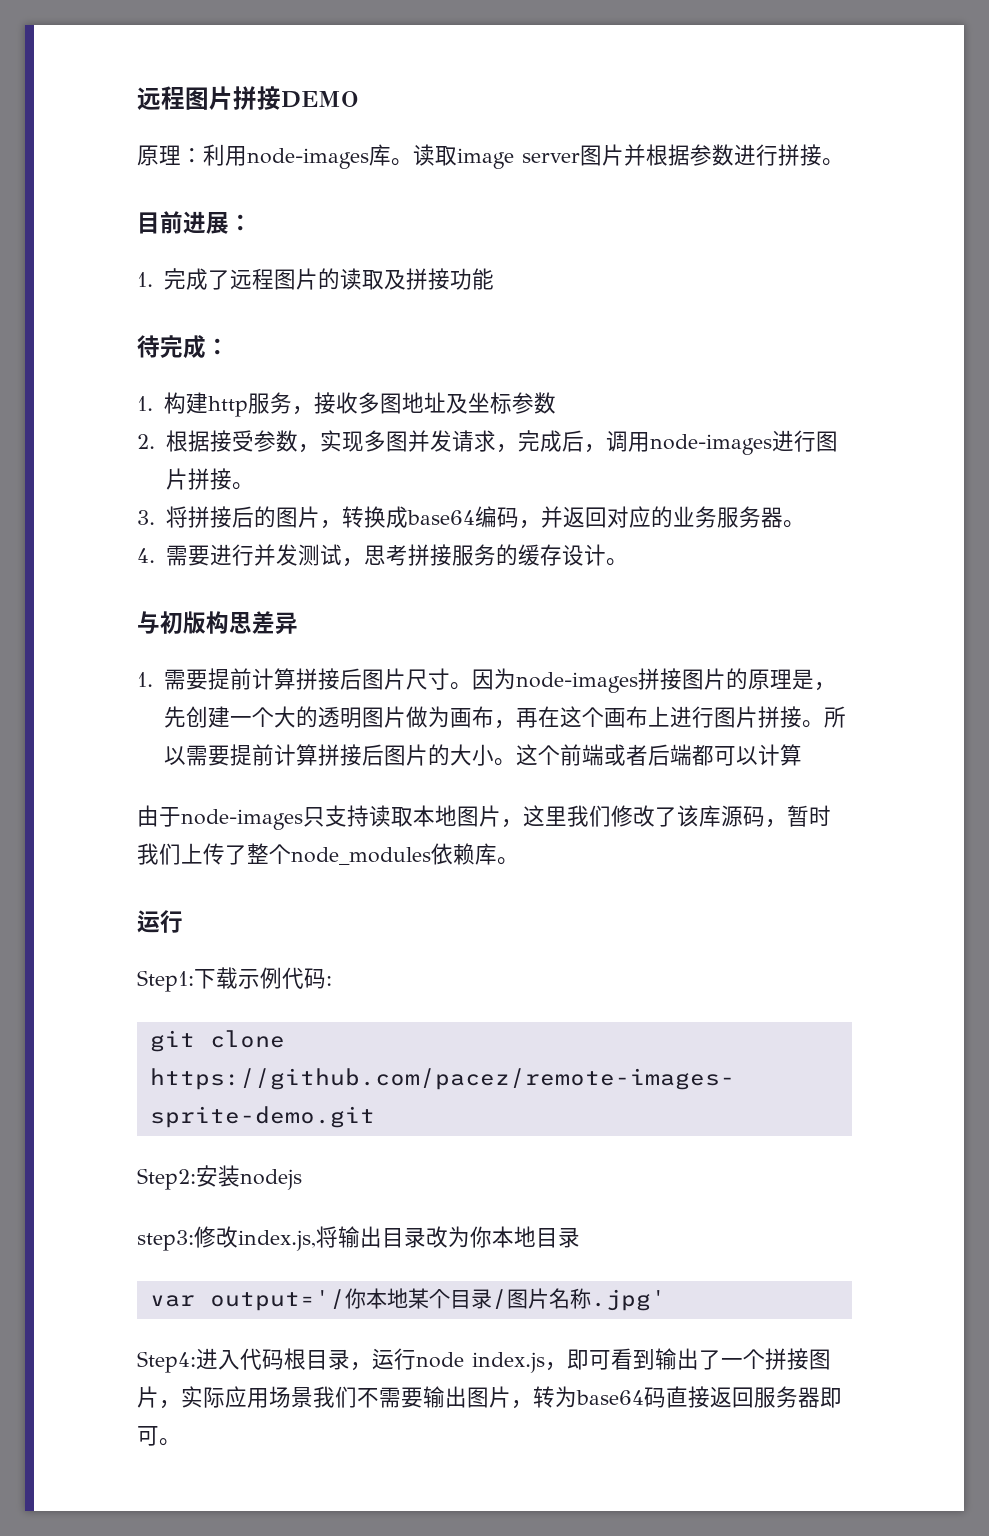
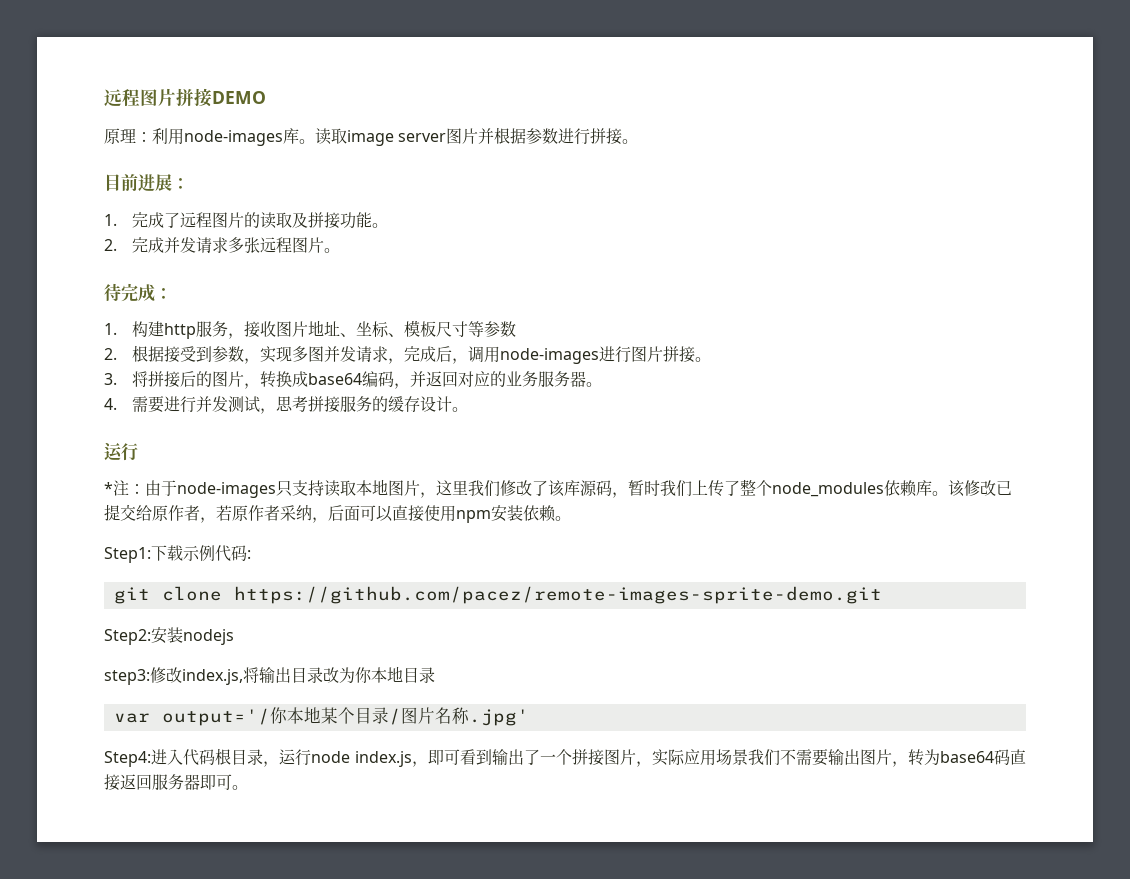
(494, 279) none -> [372,223,389,228] [104,237,341,253] 。 // 2.完成并发请求多张远程图片。
[357,392,512,414] 多图地址及坐标 -> [276,320,485,338] 图片地址、坐标、模板尺寸等
(254, 441) none -> [196,346,213,362] 到
[137,611,298,635] [137,668,836,693] [163,706,846,729] [163,744,802,766] 与初版构思差异 // 1.需要提前计算拼接后图片尺寸。因为node-images拼接图片的原理是，先创建一个大的透明图片做为画布，再在这个画布上进行图片拼接。所以需要提前计算拼接后图片的大小。这个前端或者后端都可以计算 // -> [104,442,138,461] [104,480,145,496] 运行 // *注：
[137,910,183,933] // 运行 -> [948,480,1012,497] [104,504,571,523] 该修改已提交给原作者，若原作者采纳，后面可以直接使用npm安装依赖。

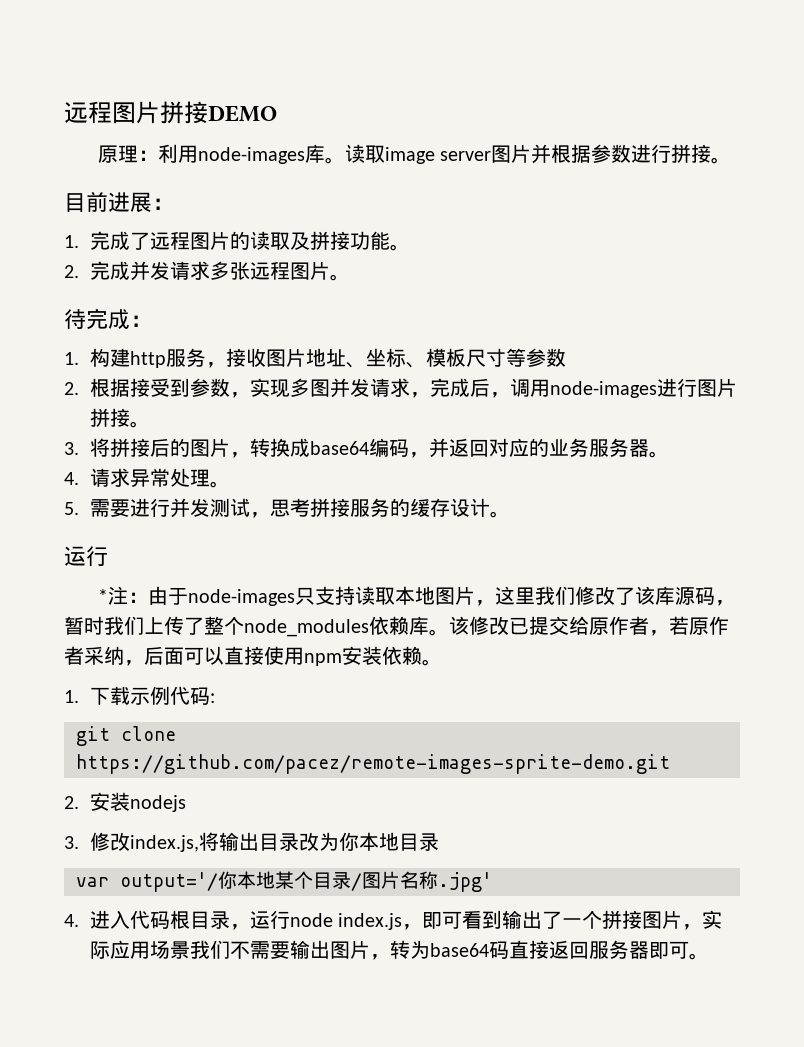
(117, 404) none -> [89,468,230,488] [64,502,79,515] 请求异常处理。 // 5.
[104,547,151,563] Step1: -> [64,690,79,703] 1.
[104,629,151,645] Step2: -> [64,796,79,809] 2.
[104,669,150,685] step3: -> [64,836,79,849] 3.
[104,751,151,767] Step4: -> [64,914,79,927] 4.

